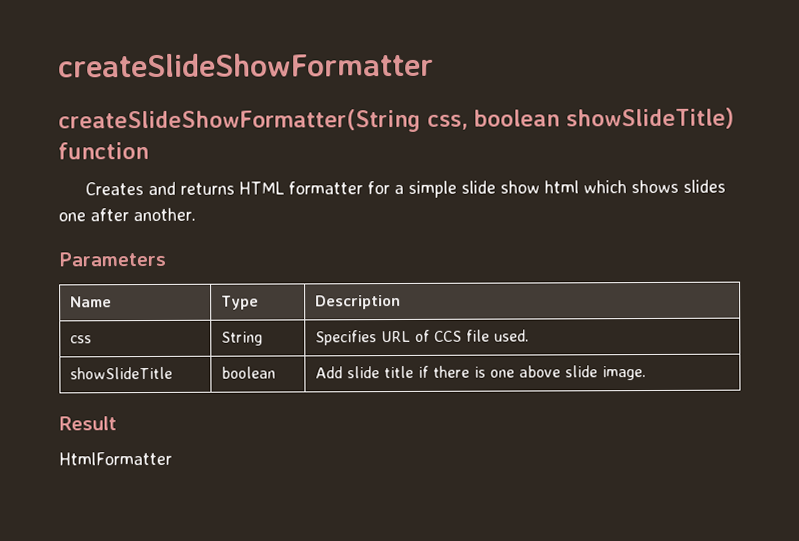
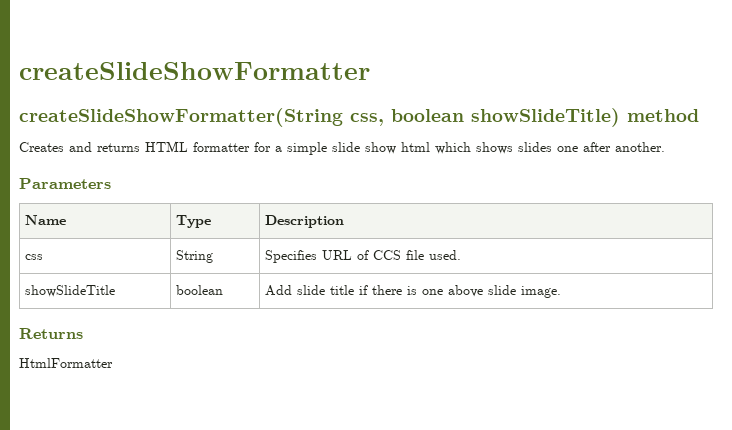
[58,142,149,160] function -> [627,109,699,122] method
[59,416,117,431] Result -> [19,328,83,339] Returns

